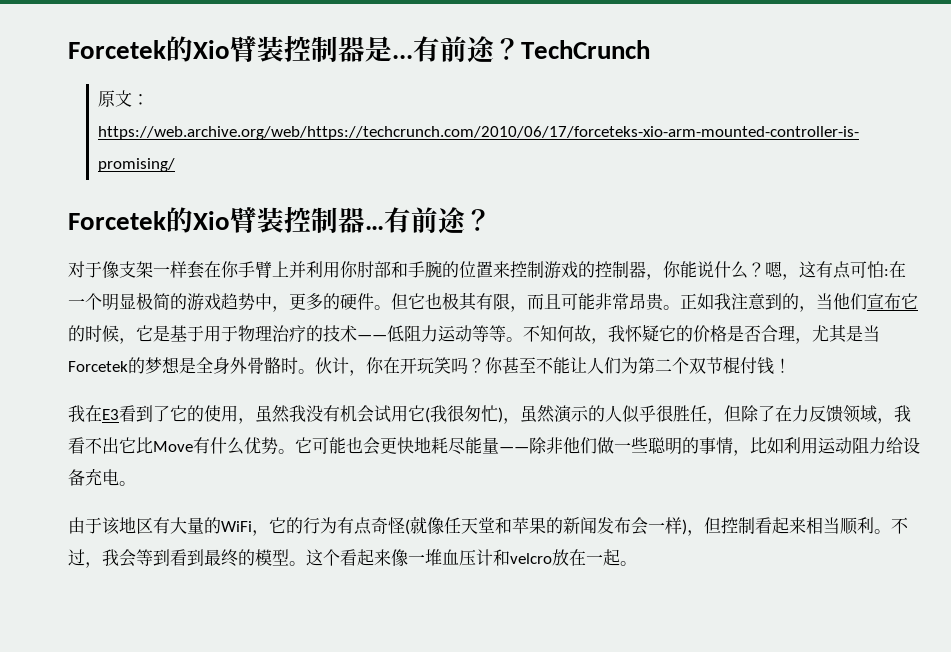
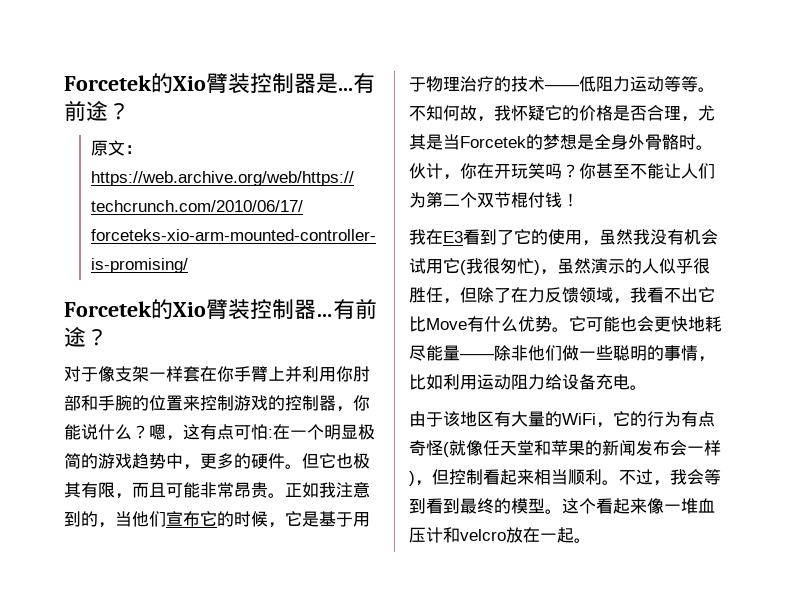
[521,40,650,59] TechCrunch -> (130, 111) none

